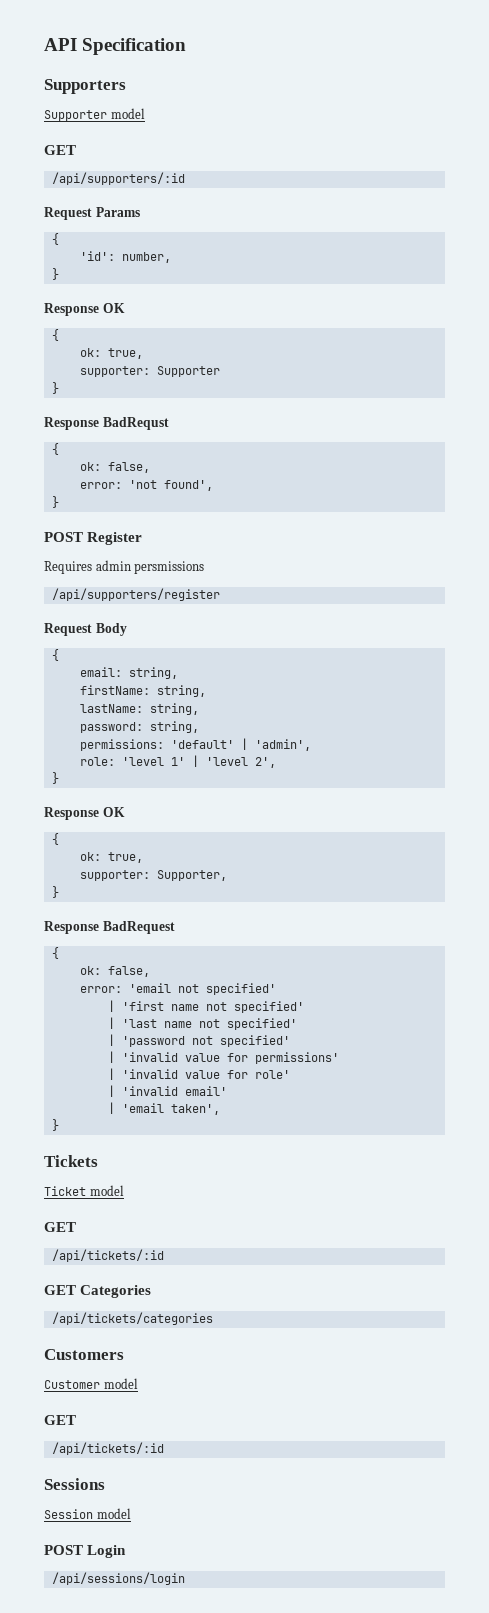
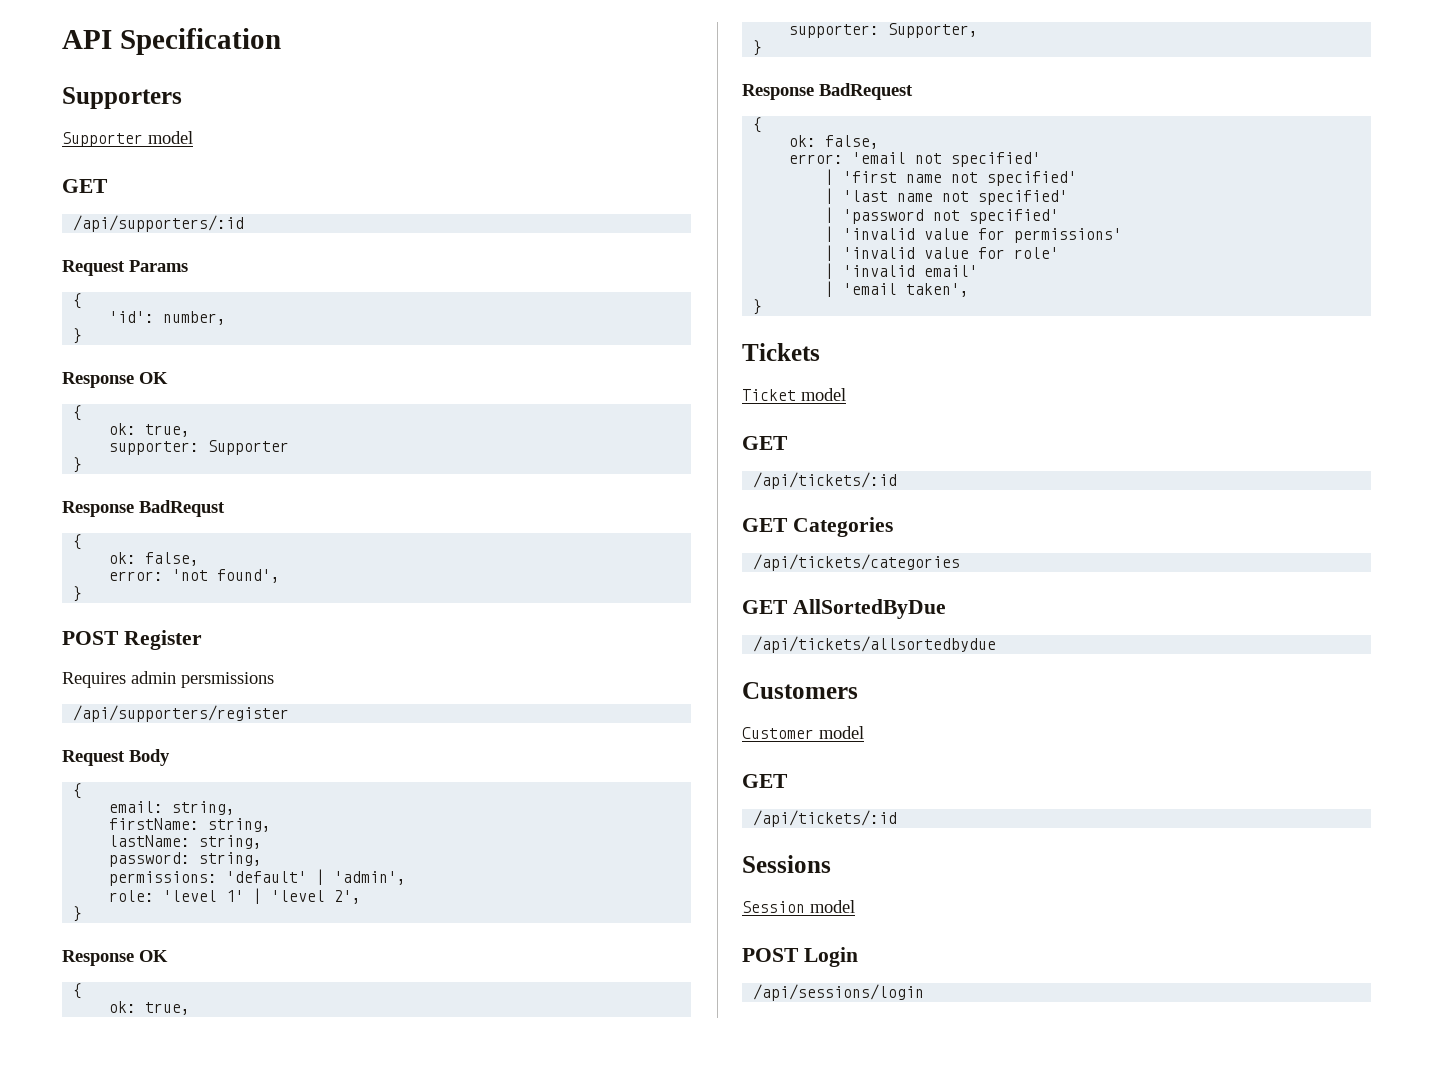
(213, 1318) none -> [742,599,946,619] [753,636,997,653] // GET AllSortedByDue // /api/tickets/allsortedbydue

